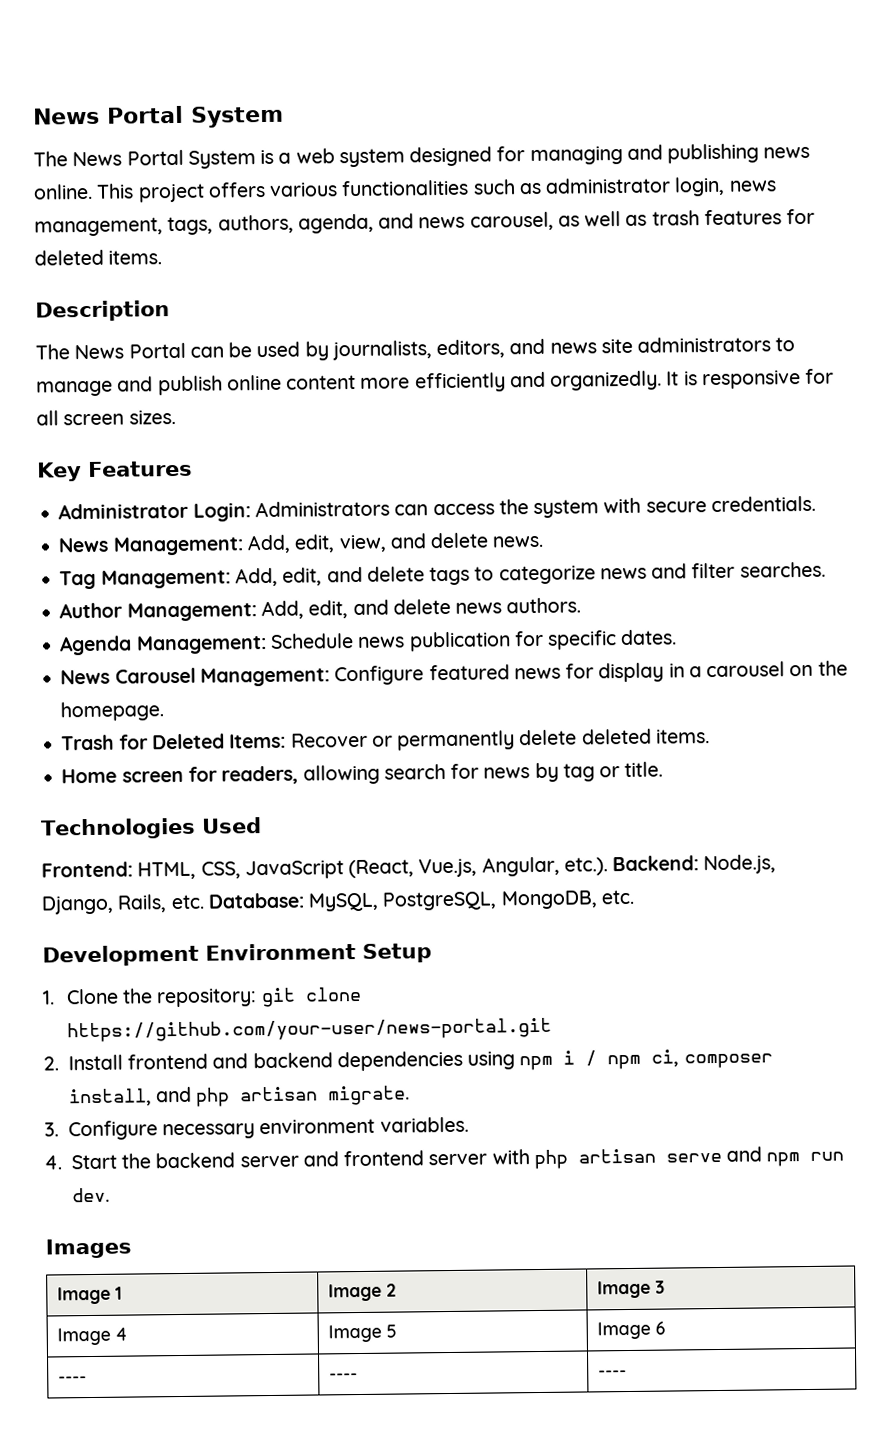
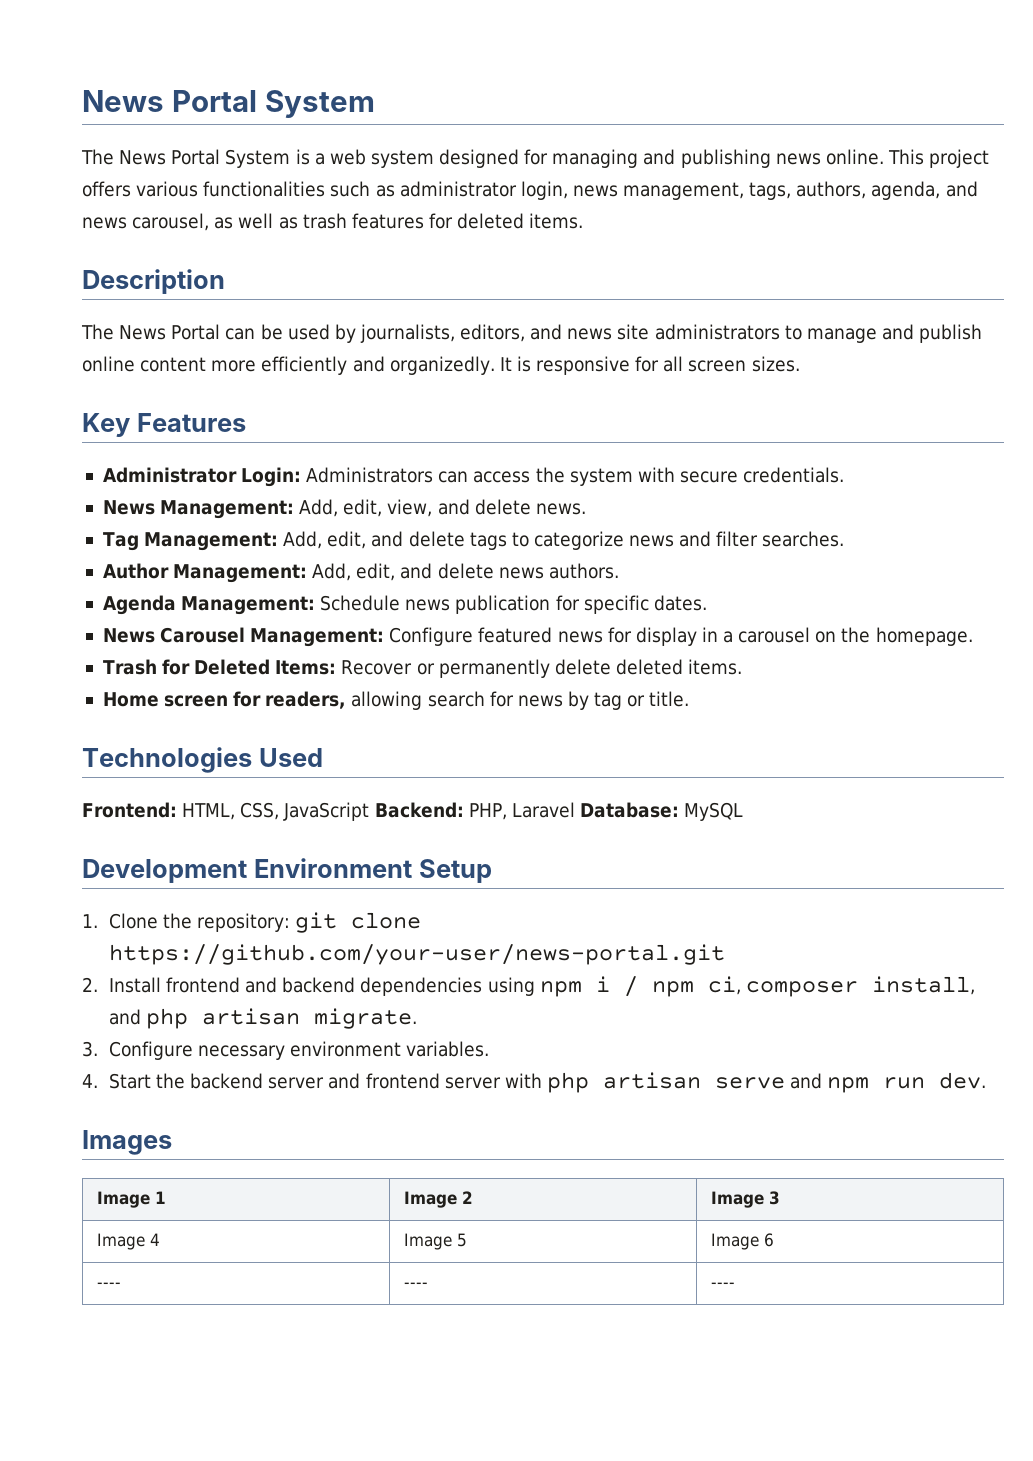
[348,854,777,879] [41,889,634,915] (React, Vue.js, Angular, etc.). Backend: Node.js, Django, Rails, etc. Database: MySQL, PostgreSQL, MongoDB, etc. -> [374,802,744,821] Backend: PHP, Laravel Database: MySQL

